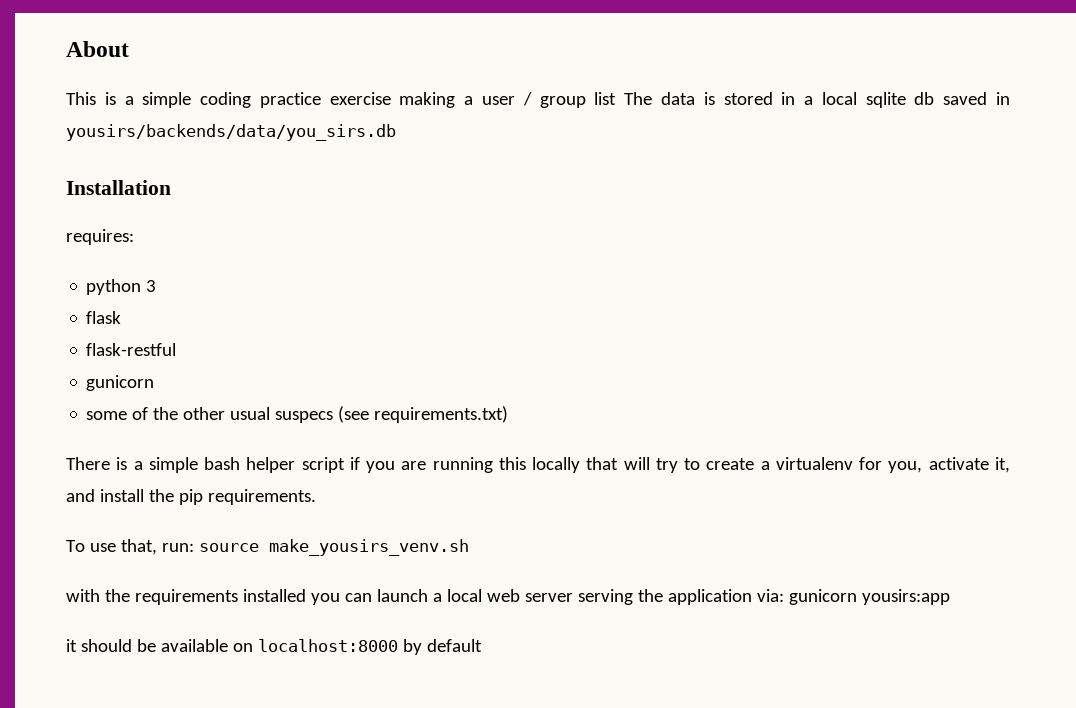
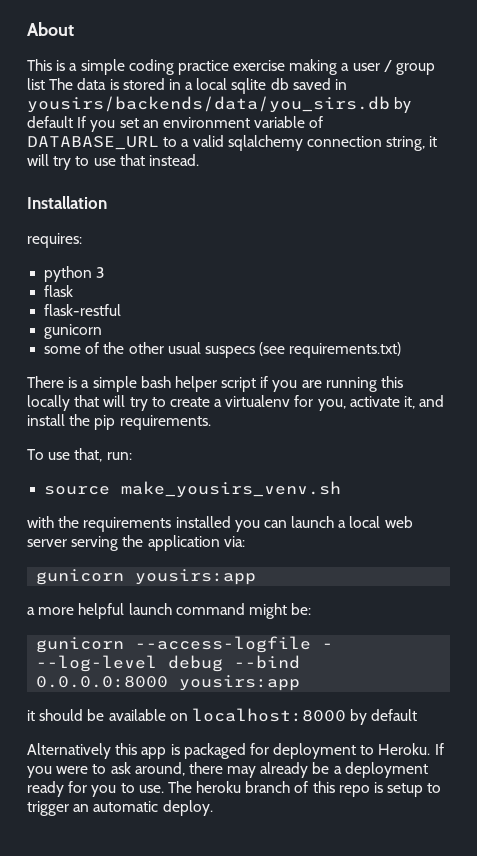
(396, 132) none -> [394,97,412,113] [27,116,324,132] [27,135,438,151] [27,154,199,170] by default If you set an environment variable of DATABASE_URL to a valid sqlalchemy connection string, it will try to use that instead.
(194, 547) none -> (132, 456) //
(784, 595) none -> (245, 541) //
(950, 597) none -> [27,603,312,619] [36,636,334,653] [36,655,301,672] [36,675,301,691] // a more helpful launch command might be: // gunicorn --access-logfile - --log-level debug --bind 0.0.0.0:8000 yousirs:app
(482, 645) none -> [27,743,444,759] [27,762,428,778] [27,781,442,797] [27,800,213,816] // Alternatively this app is packaged for deployment to Heroku. If you were to ask around, there may already be a deployment ready for you to use. The heroku branch of this repo is setup to trigger an automatic deploy.

